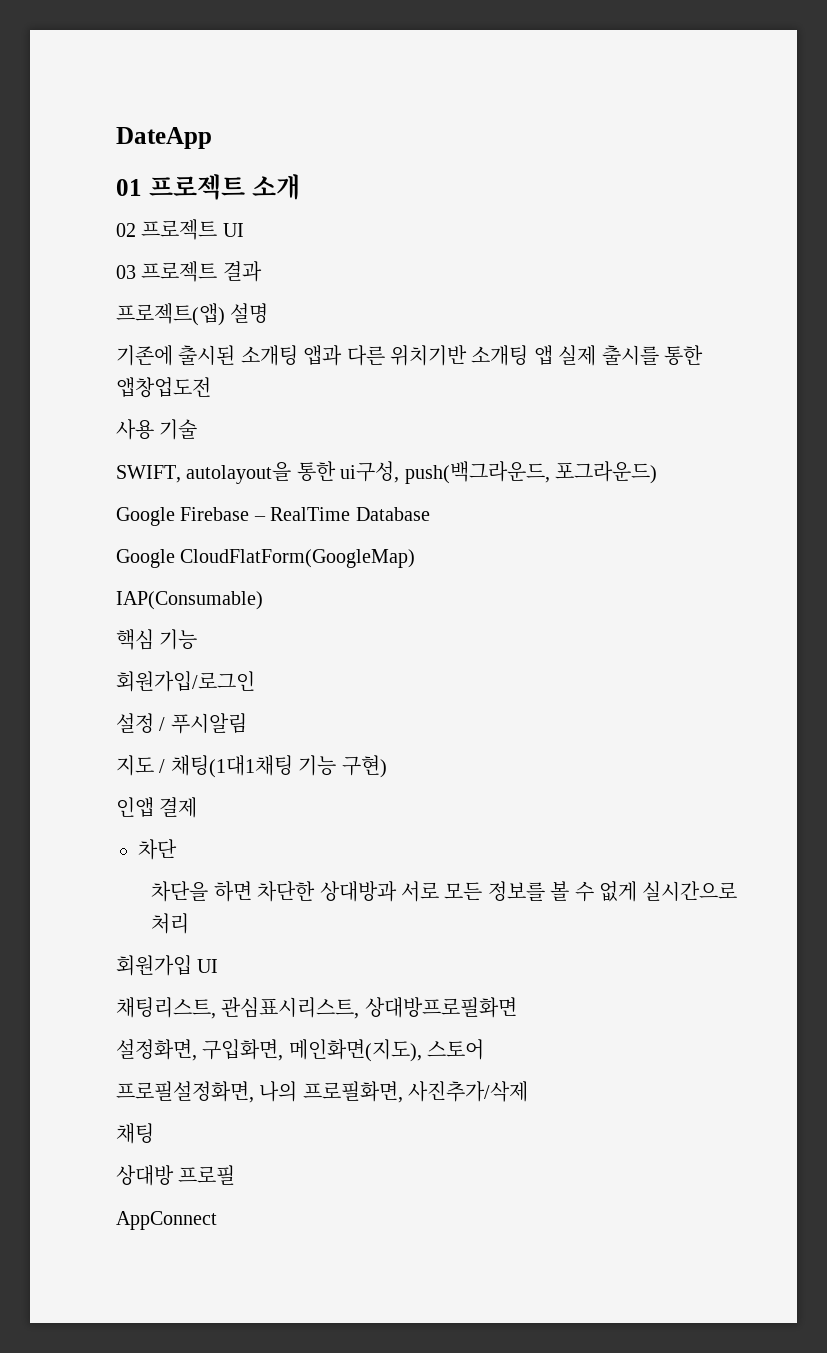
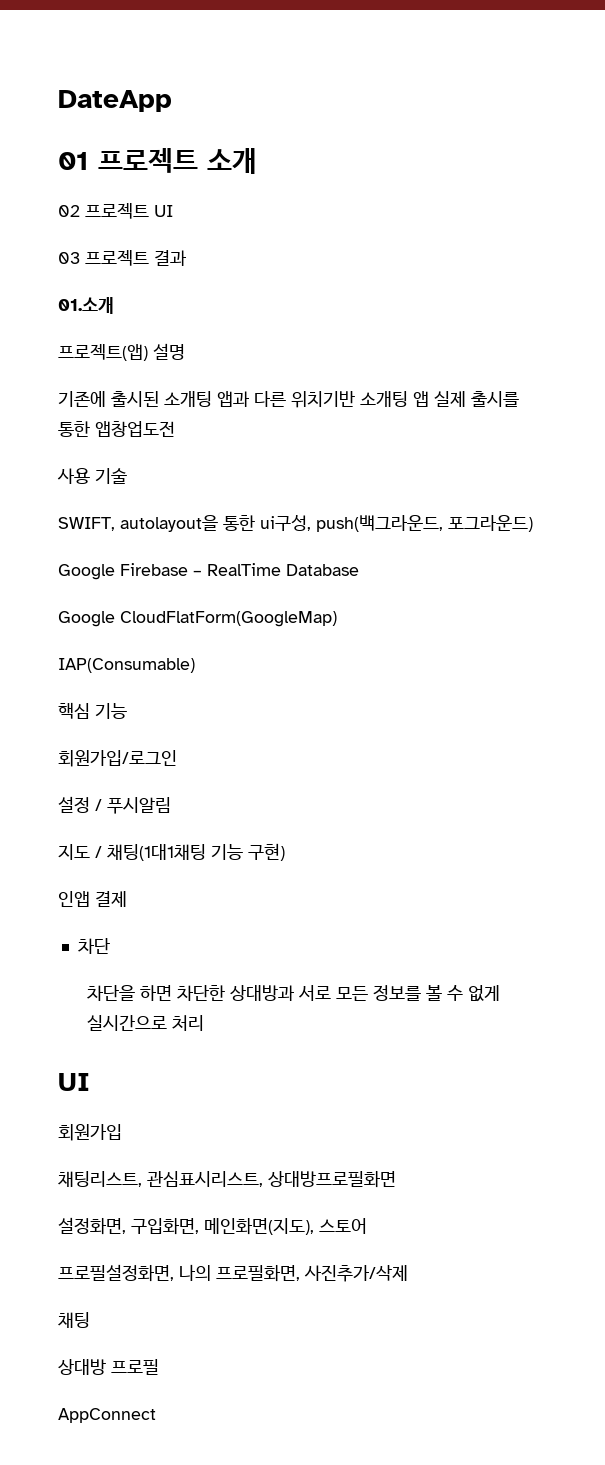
(262, 271) none -> [58,297,114,314] // 01.소개
(190, 923) none -> [58,1073,90,1091] // UI
[197,959,219,973] UI -> (122, 1132) none

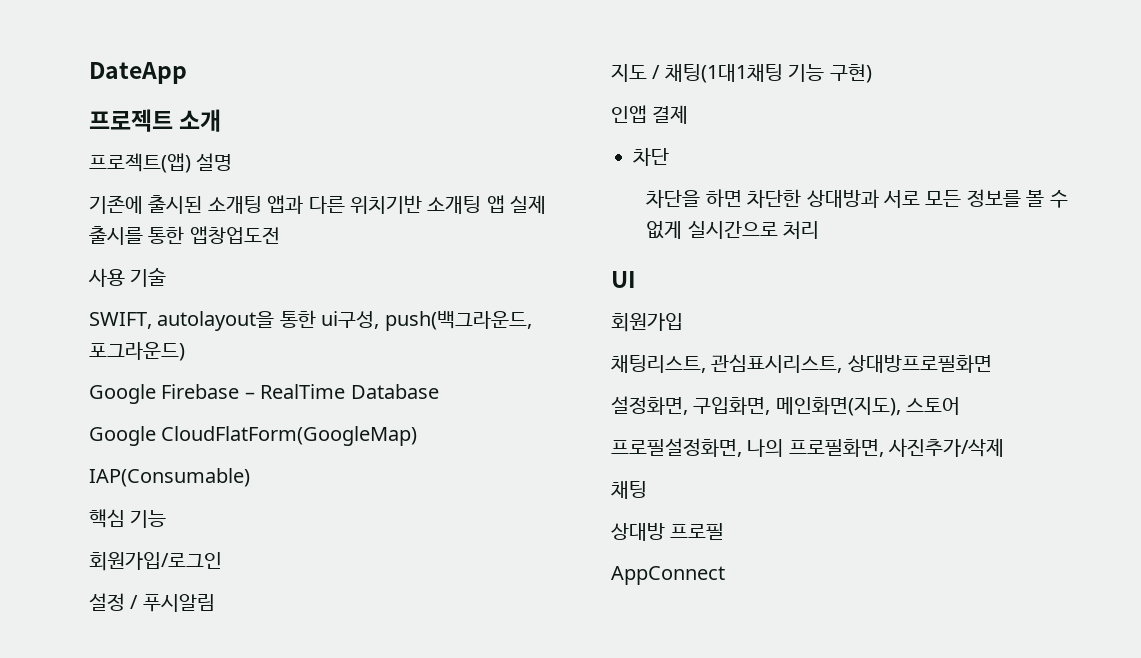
[58,152,89,170] 01 -> (187, 73) none
[58,203,173,219] [58,250,187,266] [58,297,114,314] // 02 프로젝트 UI // 03 프로젝트 결과 // 01.소개 -> (222, 120) none

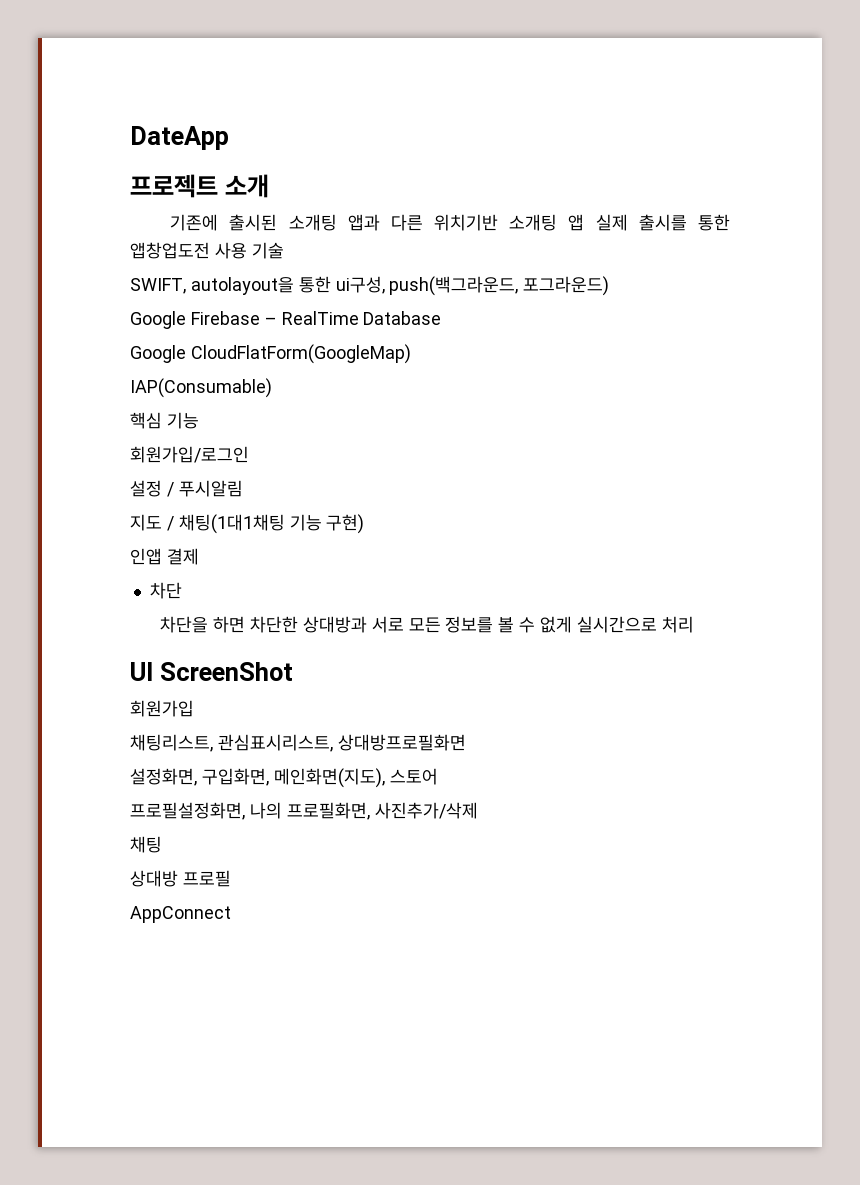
[89,153,233,173] // 프로젝트(앱) 설명 -> (269, 186) none
(280, 235) // -> (210, 250) none
(636, 279) none -> [159,662,293,681] ScreenShot

